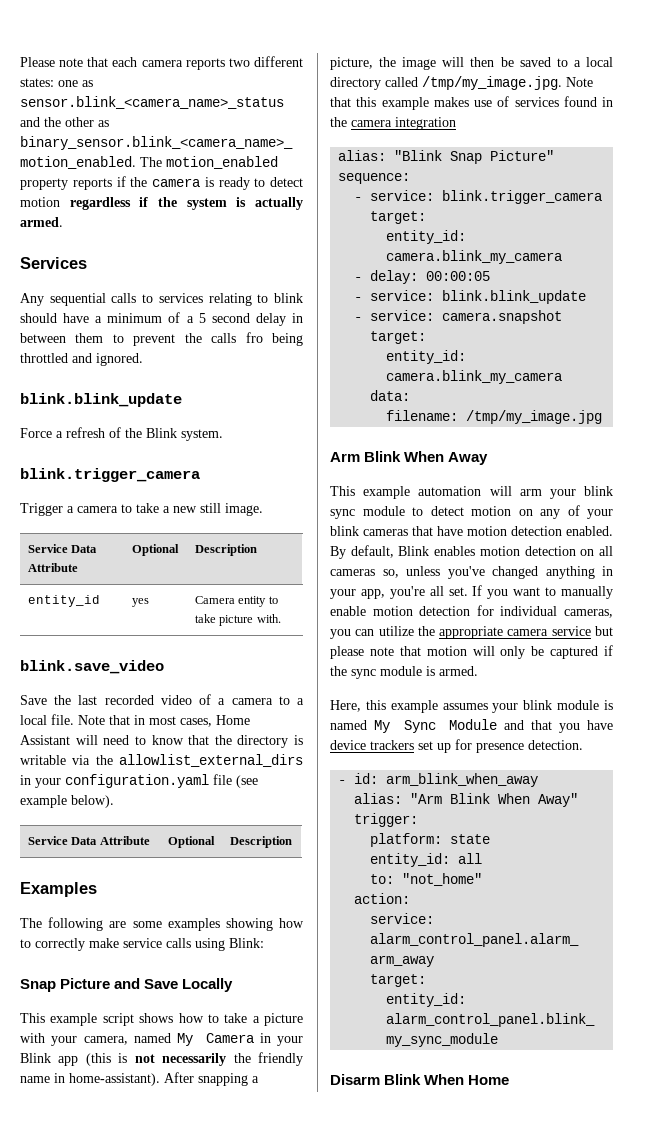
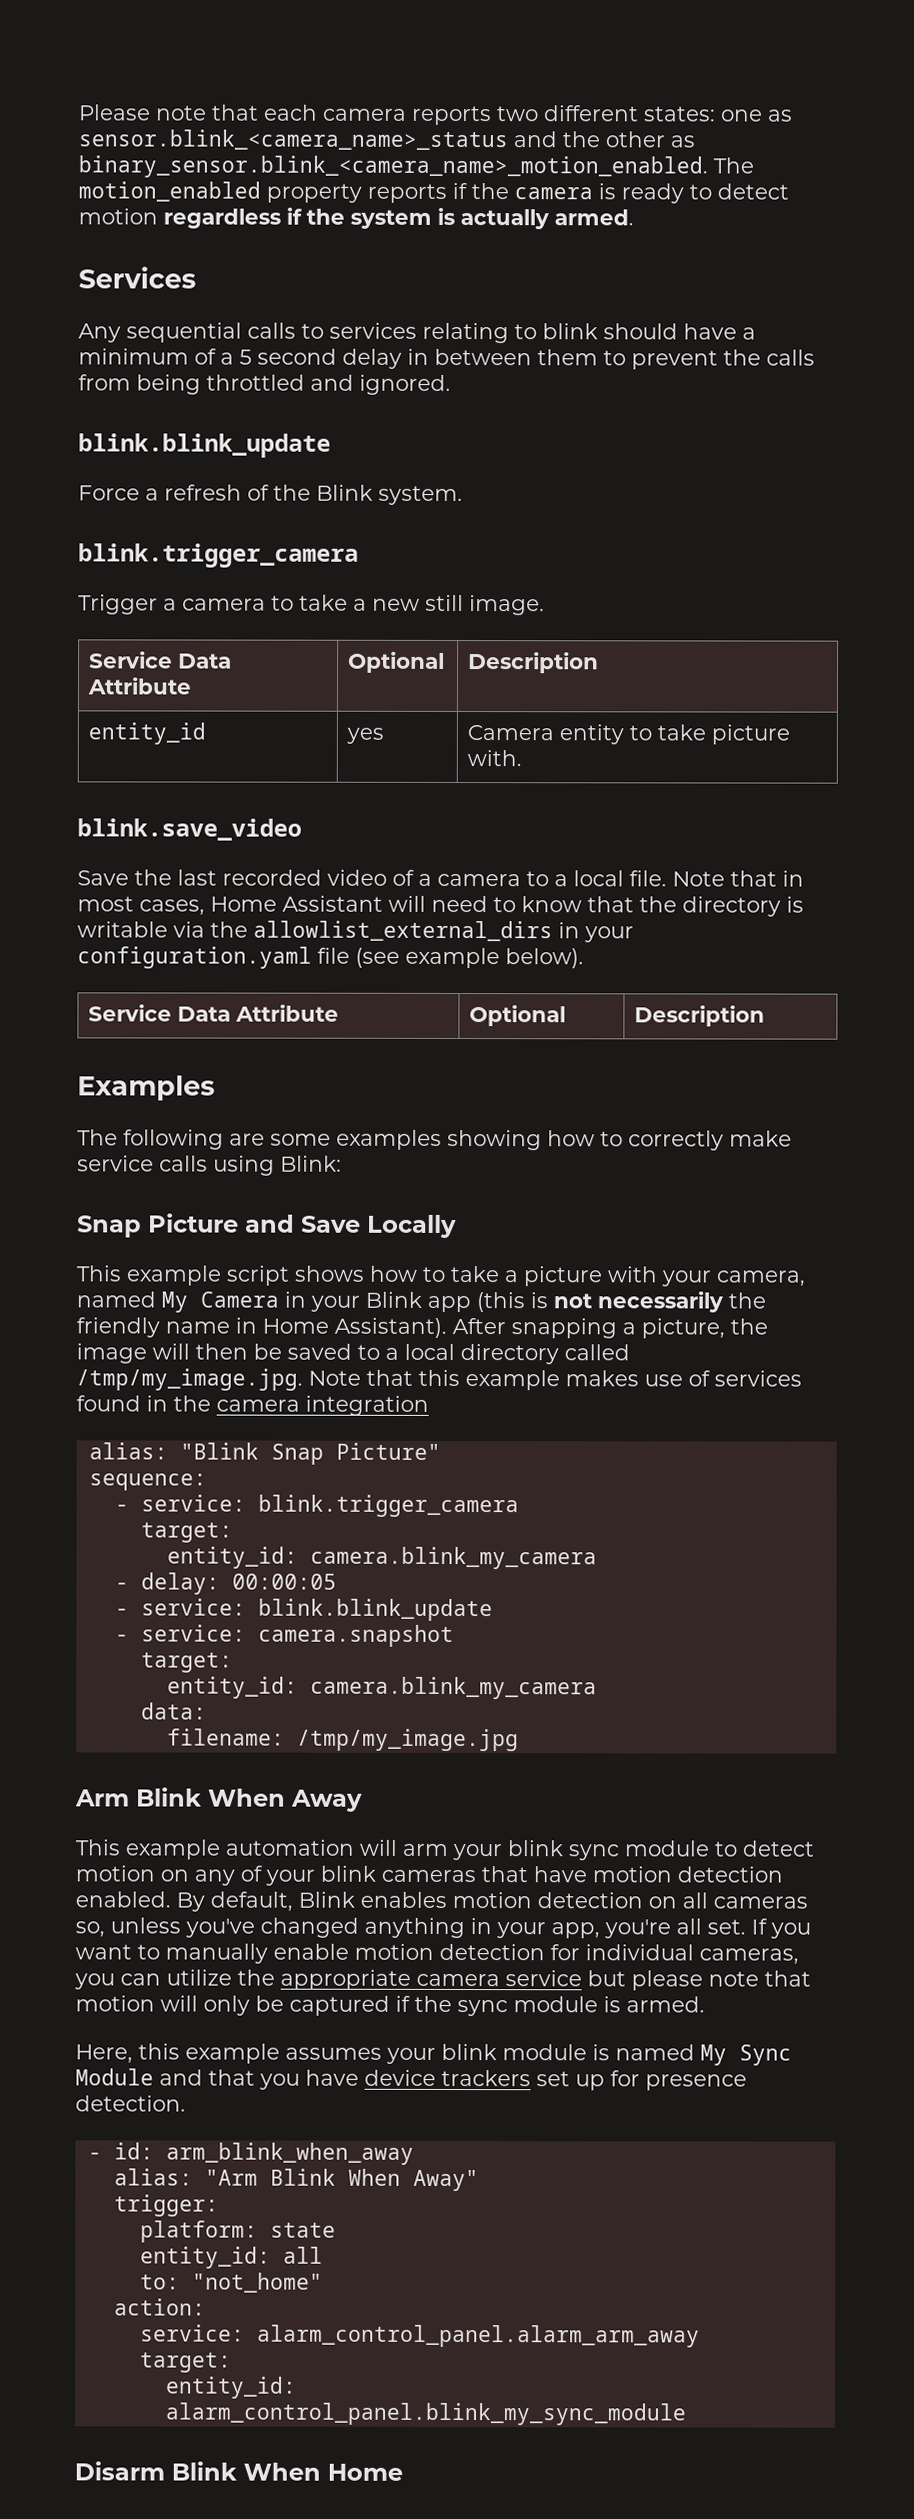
[245,332,263,343] fro -> [78,374,131,391] from
[69,1073,160,1086] home-assistant). -> [262,1317,447,1338] Home Assistant).

